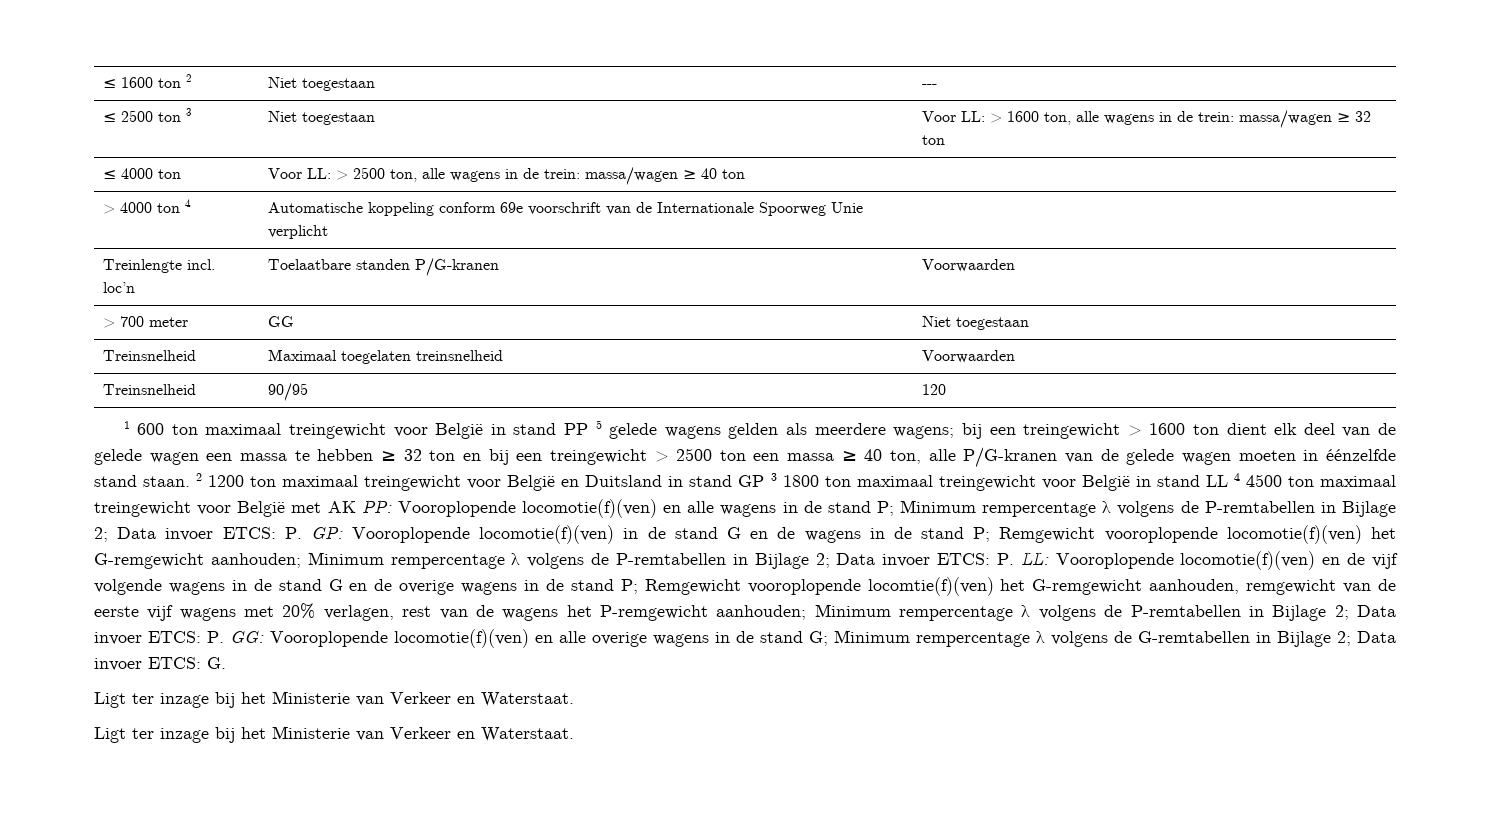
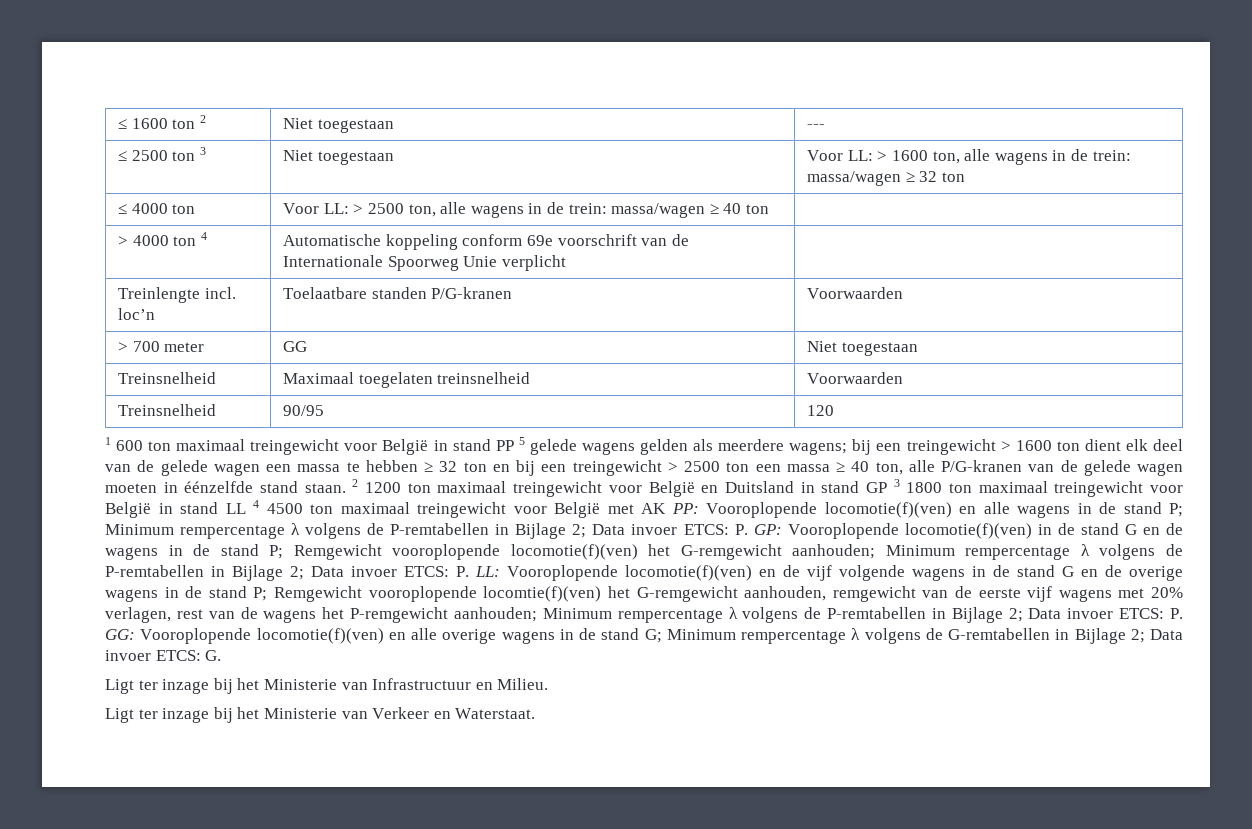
[390,692,574,707] Verkeer en Waterstaat. -> [372,678,549,690] Infrastructuur en Milieu.

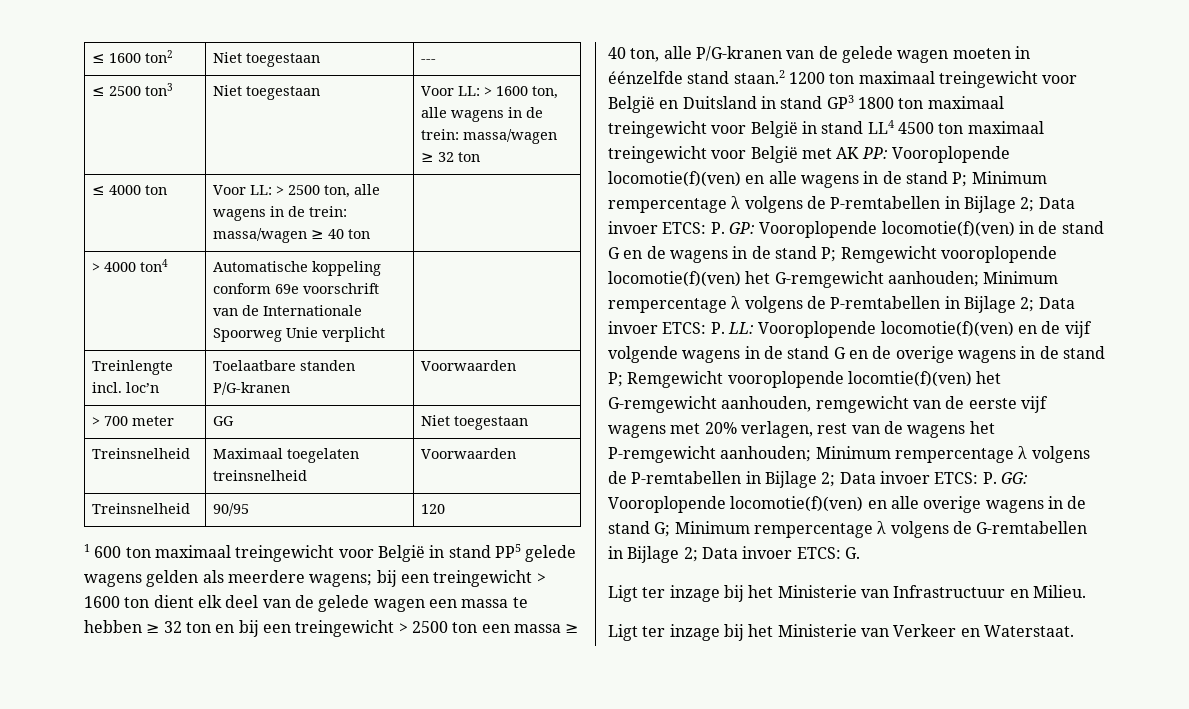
[172,115,207,129] ton 2 -> [144,50,173,63] ton2
[172,147,207,161] ton 3 -> [144,83,173,96] ton3
[173,232,208,246] ton 4 -> [139,259,168,272] ton4
[495,437,525,451] PP 5 -> [494,544,521,558] PP5
[304,479,359,493] staan. 2 -> [733,70,785,84] staan.2
[865,479,900,493] GP 3 -> [826,95,854,109] GP3
[225,500,259,514] LL 4 -> [867,120,894,134] LL4

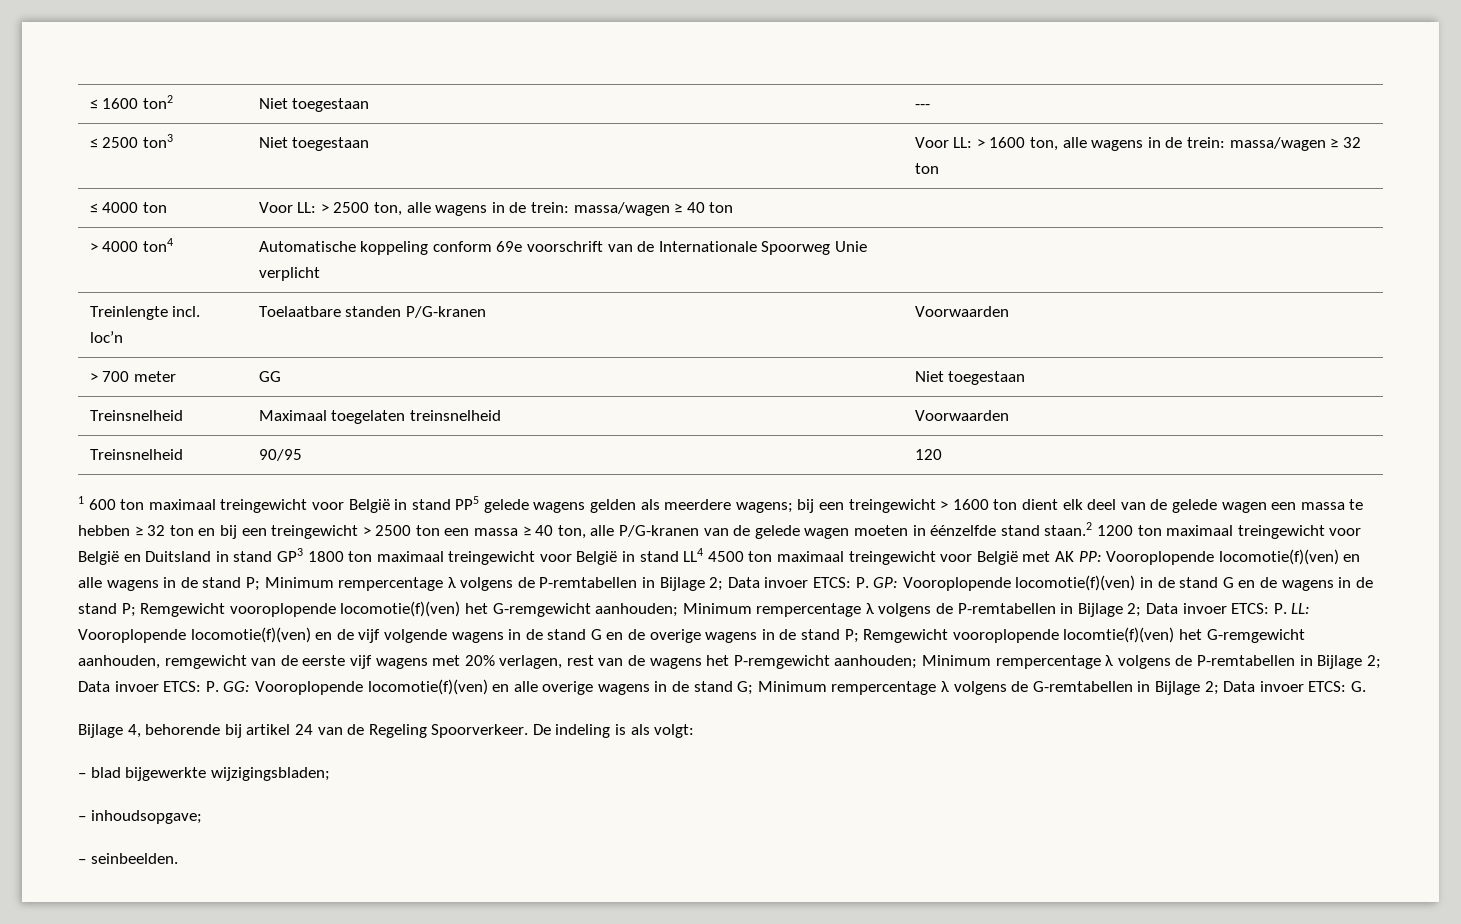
[608,585,1086,602] [608,624,1074,641] Ligt ter inzage bij het Ministerie van Infrastructuur en Milieu. // Ligt ter inzage bij het Ministerie van Verkeer en Waterstaat. -> [78,724,695,738] [78,767,330,781] [78,810,202,824] [78,853,178,864] Bijlage 4, behorende bij artikel 24 van de Regeling Spoorverkeer. De indeling is als volgt: // – blad bijgewerkte wijzigingsbladen; // – inhoudsopgave; // – seinbeelden.

